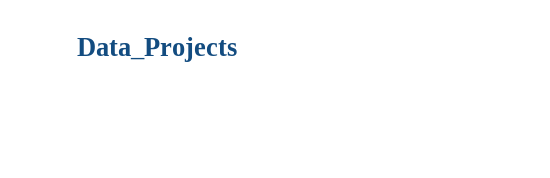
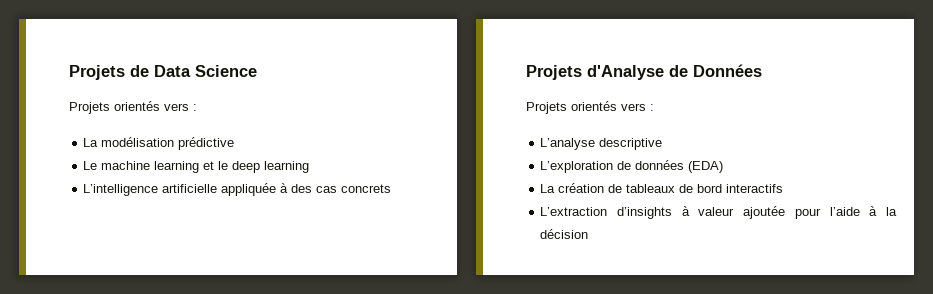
[77,37,237,62] Data_Projects -> [69,65,257,80] [69,101,197,114] [83,137,235,150] [83,161,310,173] [83,183,392,196] [526,64,762,80] [526,101,654,114] [540,138,663,150] [540,160,724,173] [540,183,784,193] [540,206,897,219] [540,229,589,239] Projets de Data Science // Projets orientés vers : // La modélisation prédictive // Le machine learning et le deep learning // L’intelligence artificielle appliquée à des cas concrets // Projets d'Analyse de Données // Projets orientés vers : // L’analyse descriptive // L’exploration de données (EDA) // La création de tableaux de bord interactifs // L’extraction d’insights à valeur ajoutée pour l’aide à la décision

